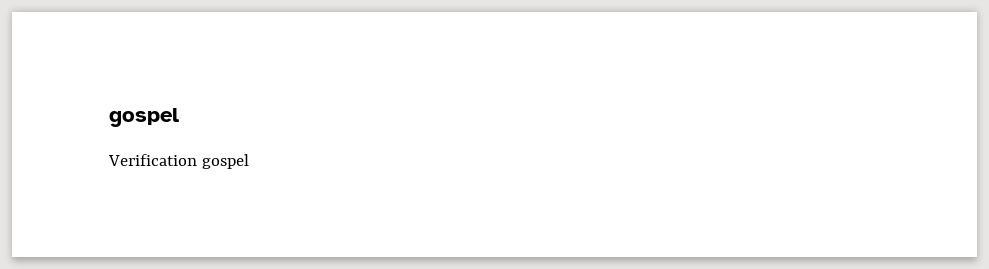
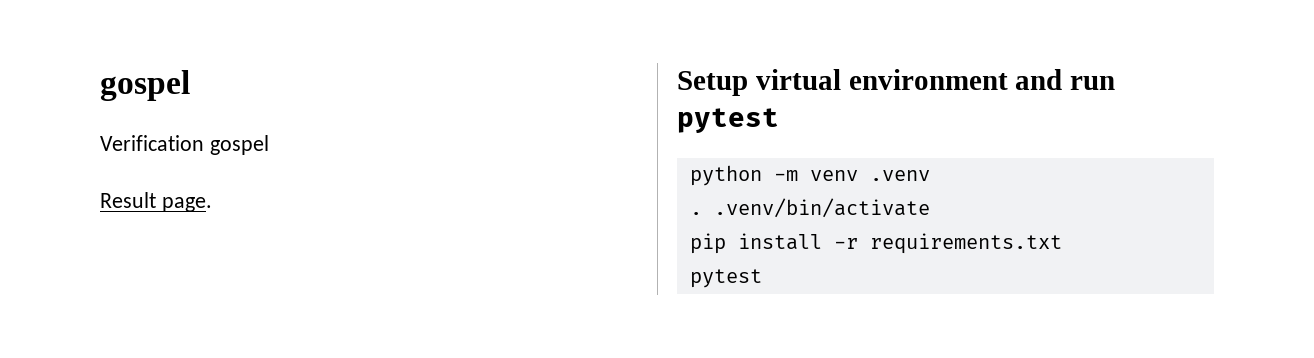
(249, 161) none -> [100,192,212,212] [677,69,1116,96] [677,108,779,133] [689,165,930,186] [689,198,930,218] [689,233,1062,254] [689,269,762,288] // Result page. // Setup virtual environment and run pytest // python -m venv .venv // . .venv/bin/activate // pip install -r requirements.txt // pytest

